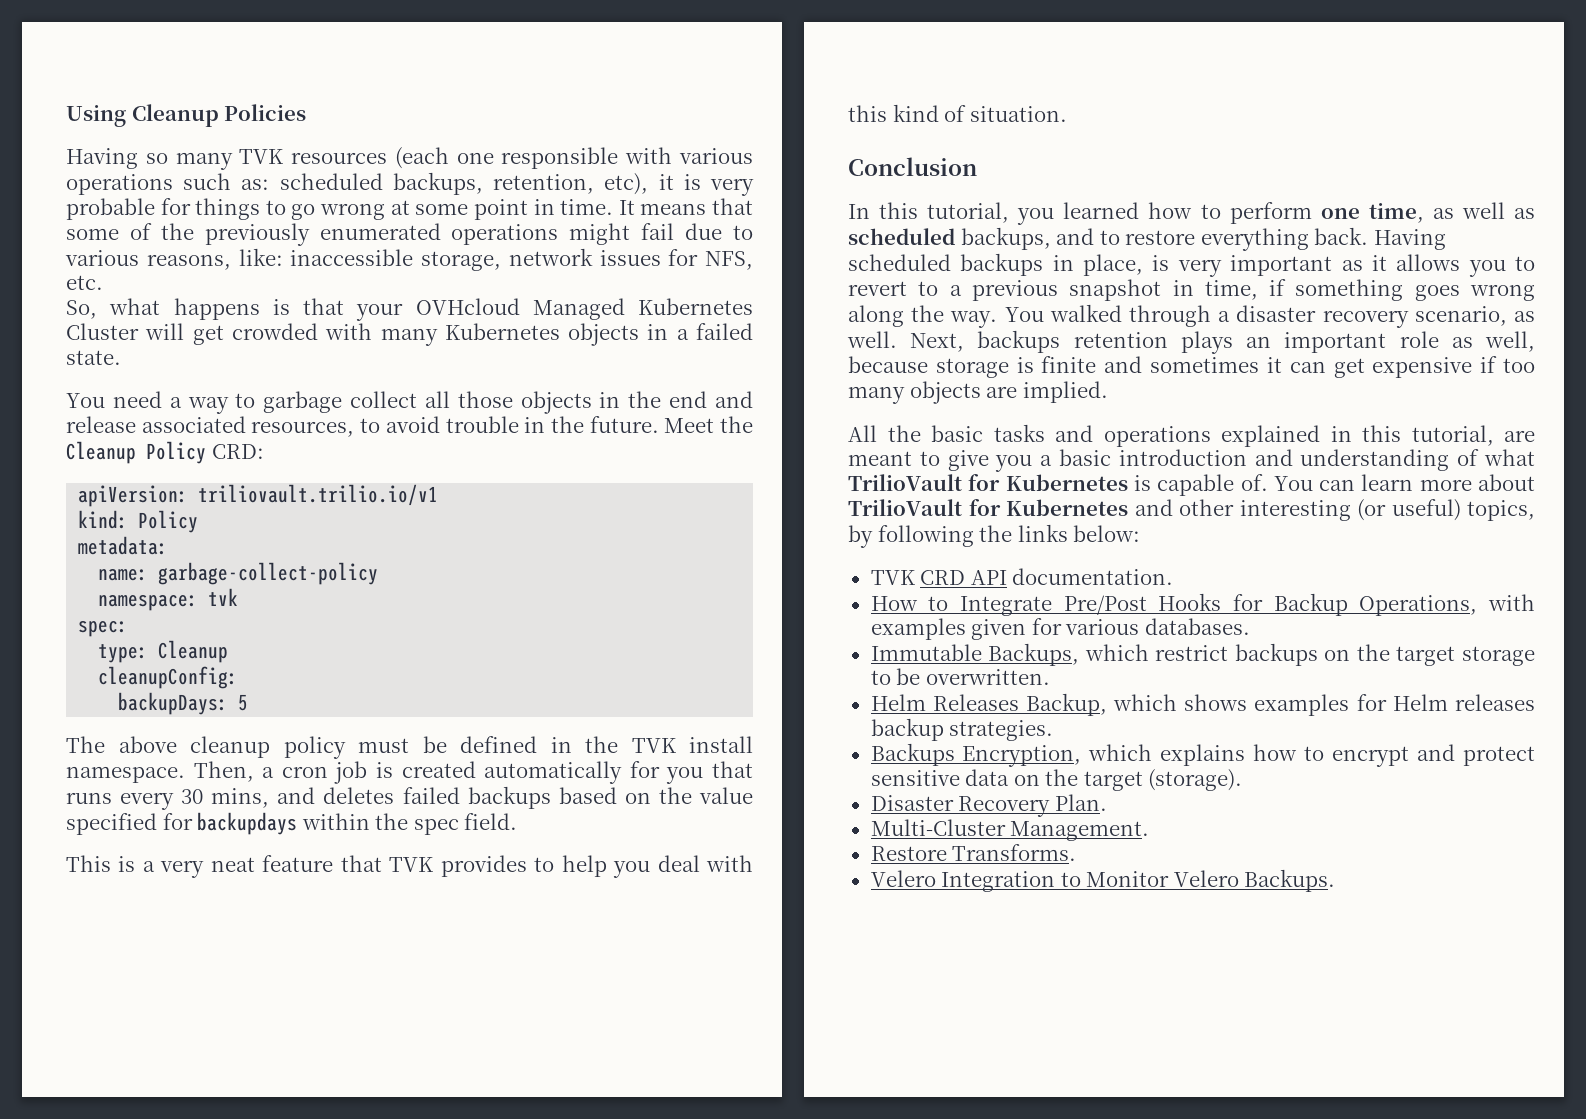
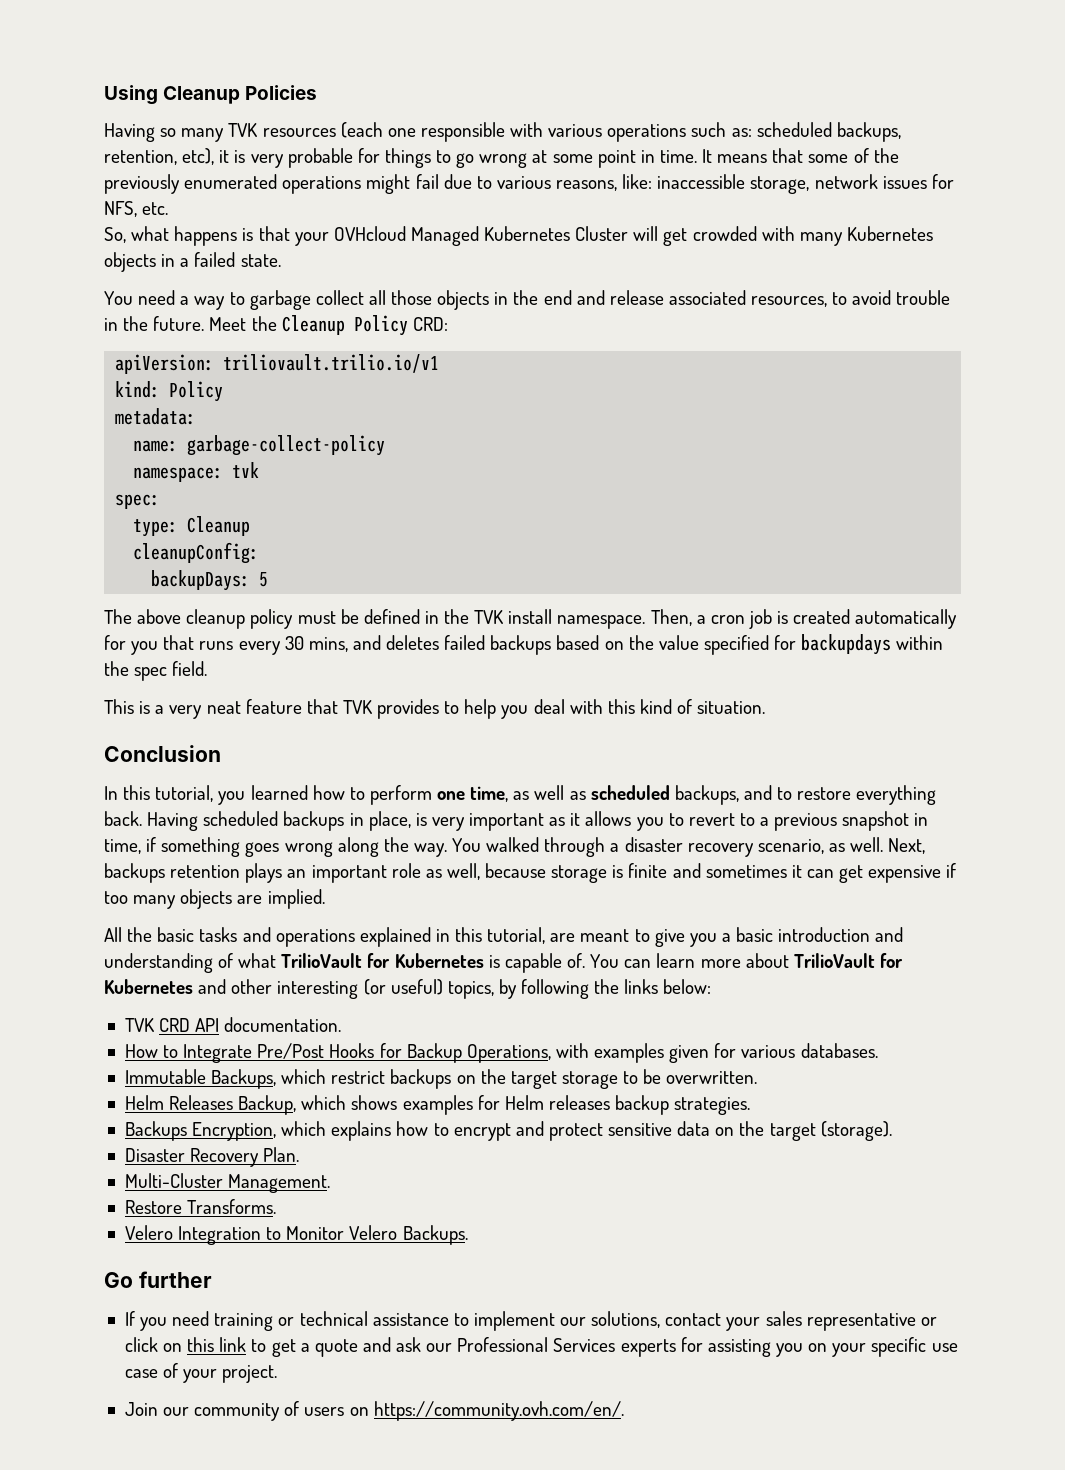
(1336, 880) none -> [104,1271,212,1288] [124,1311,937,1331] [124,1337,958,1357] [124,1363,278,1383] [124,1401,624,1421] // Go further // If you need training or technical assistance to implement our solutions, contact your sales representative or click on this link to get a quote and ask our Professional Services experts for assisting you on your specific use case of your project. // Join our community of users on https://community.ovh.com/en/.

